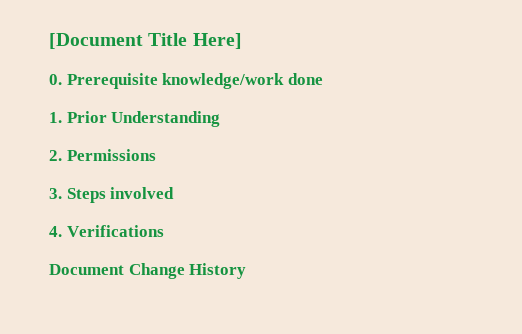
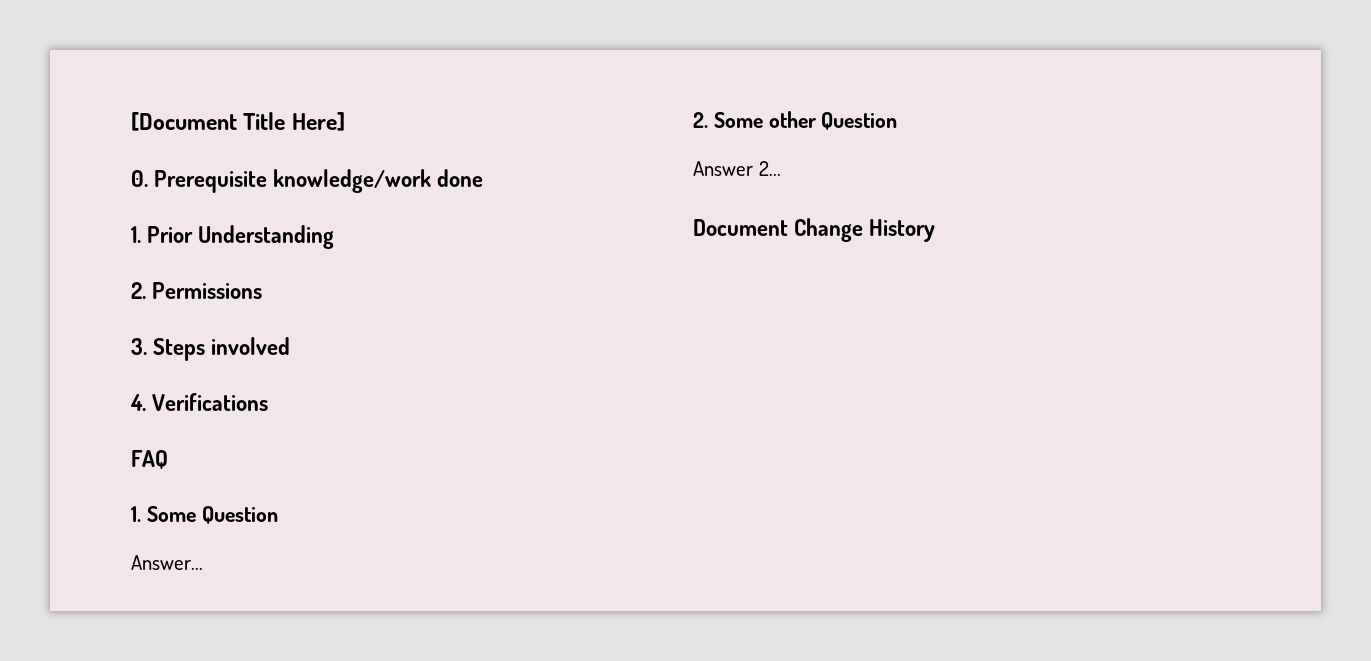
(164, 231) none -> [131,450,168,469] [131,506,278,524] [131,555,203,570] [693,111,898,130] [693,161,781,176] // FAQ // 1. Some Question // Answer... // 2. Some other Question // Answer 2...

